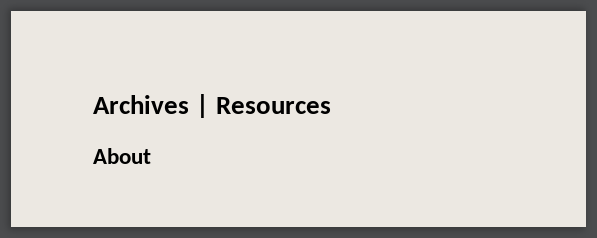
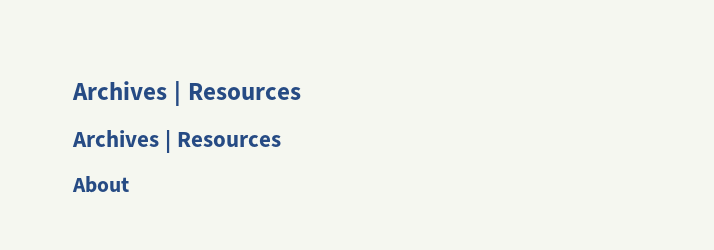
[93,94,332,118] Archives | Resources -> [72,81,301,106] [72,130,282,153] Archives | Resources // Archives | Resources

